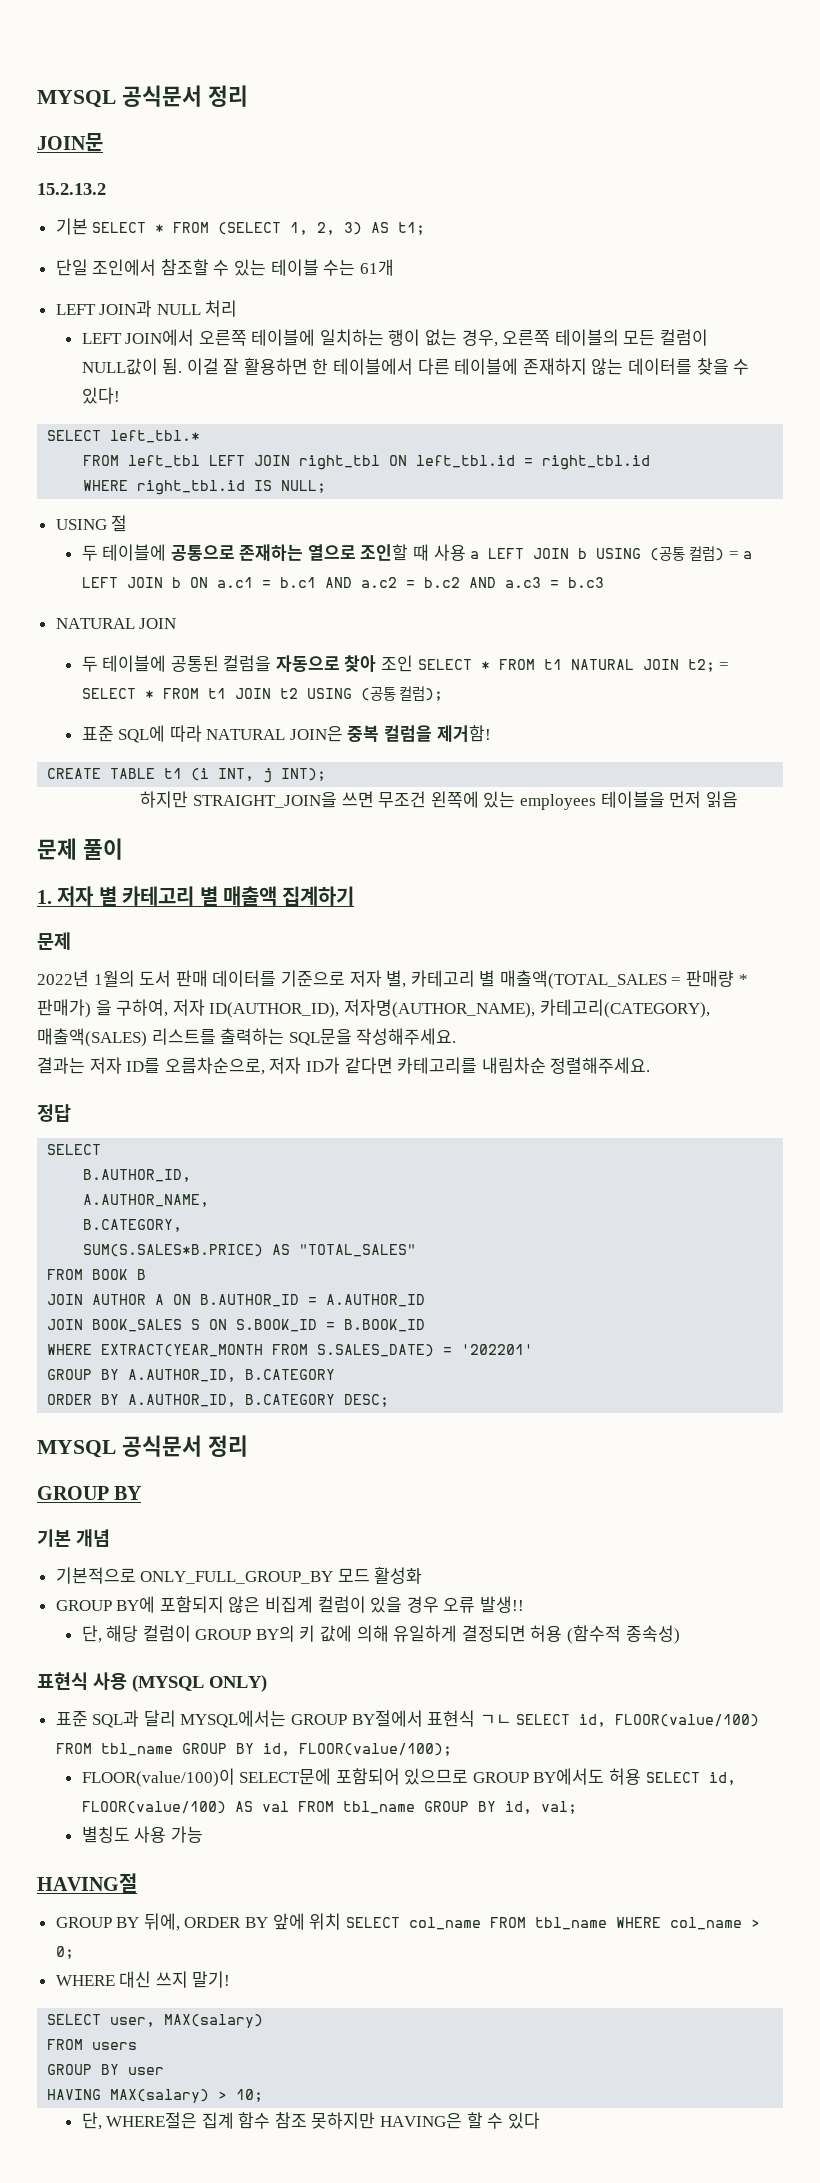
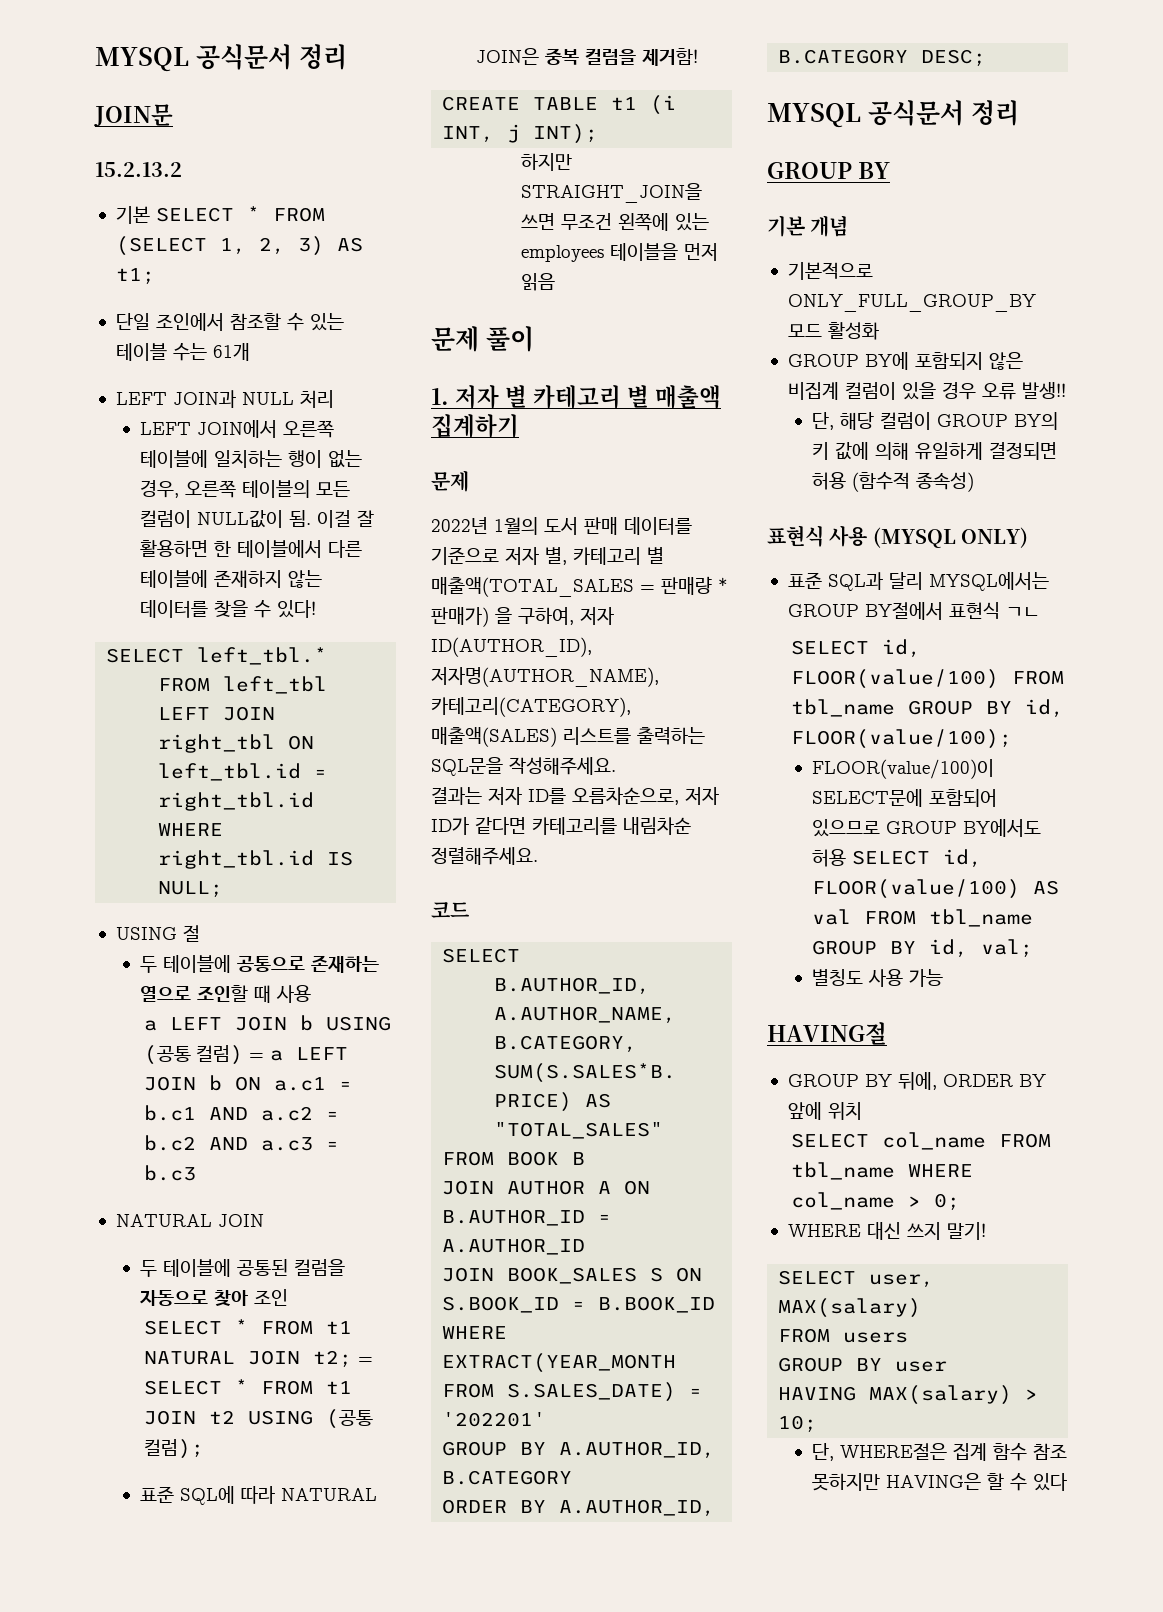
(466, 552) none -> (312, 994) //
(414, 663) none -> (289, 1297) //
[37,1104,71,1122] 정답 -> [431,902,469,918] 코드
(512, 1719) none -> (1040, 612) //
(342, 1921) none -> (862, 1111) //

